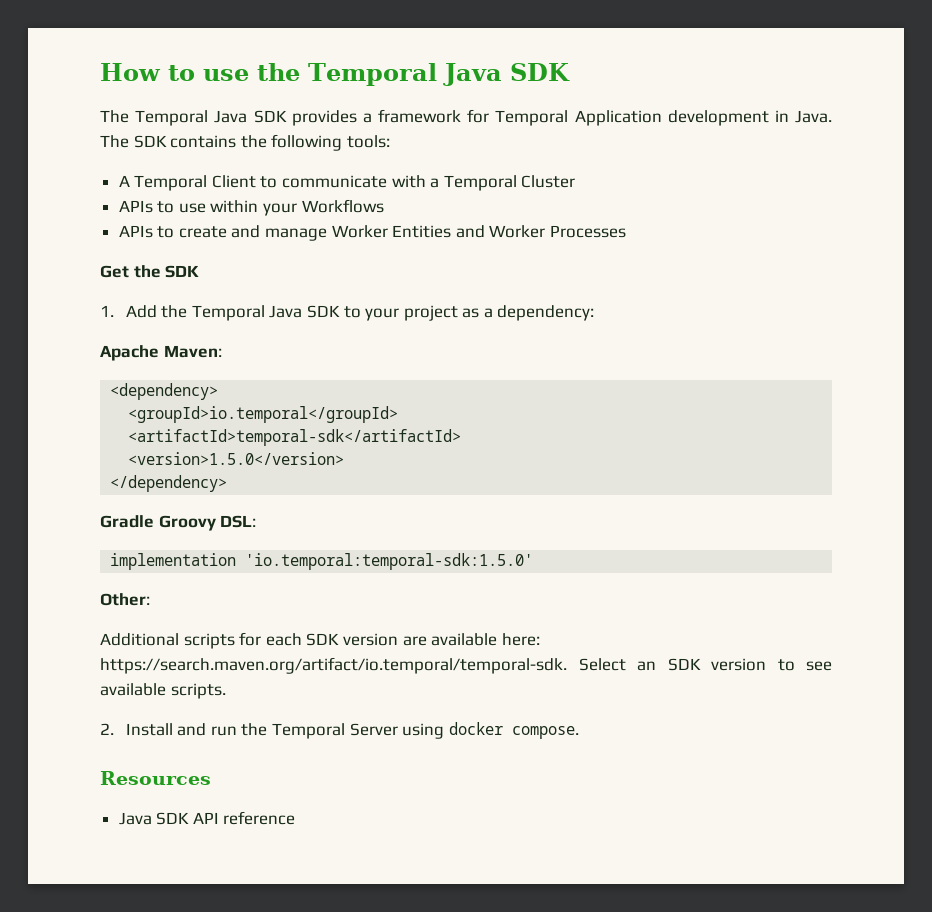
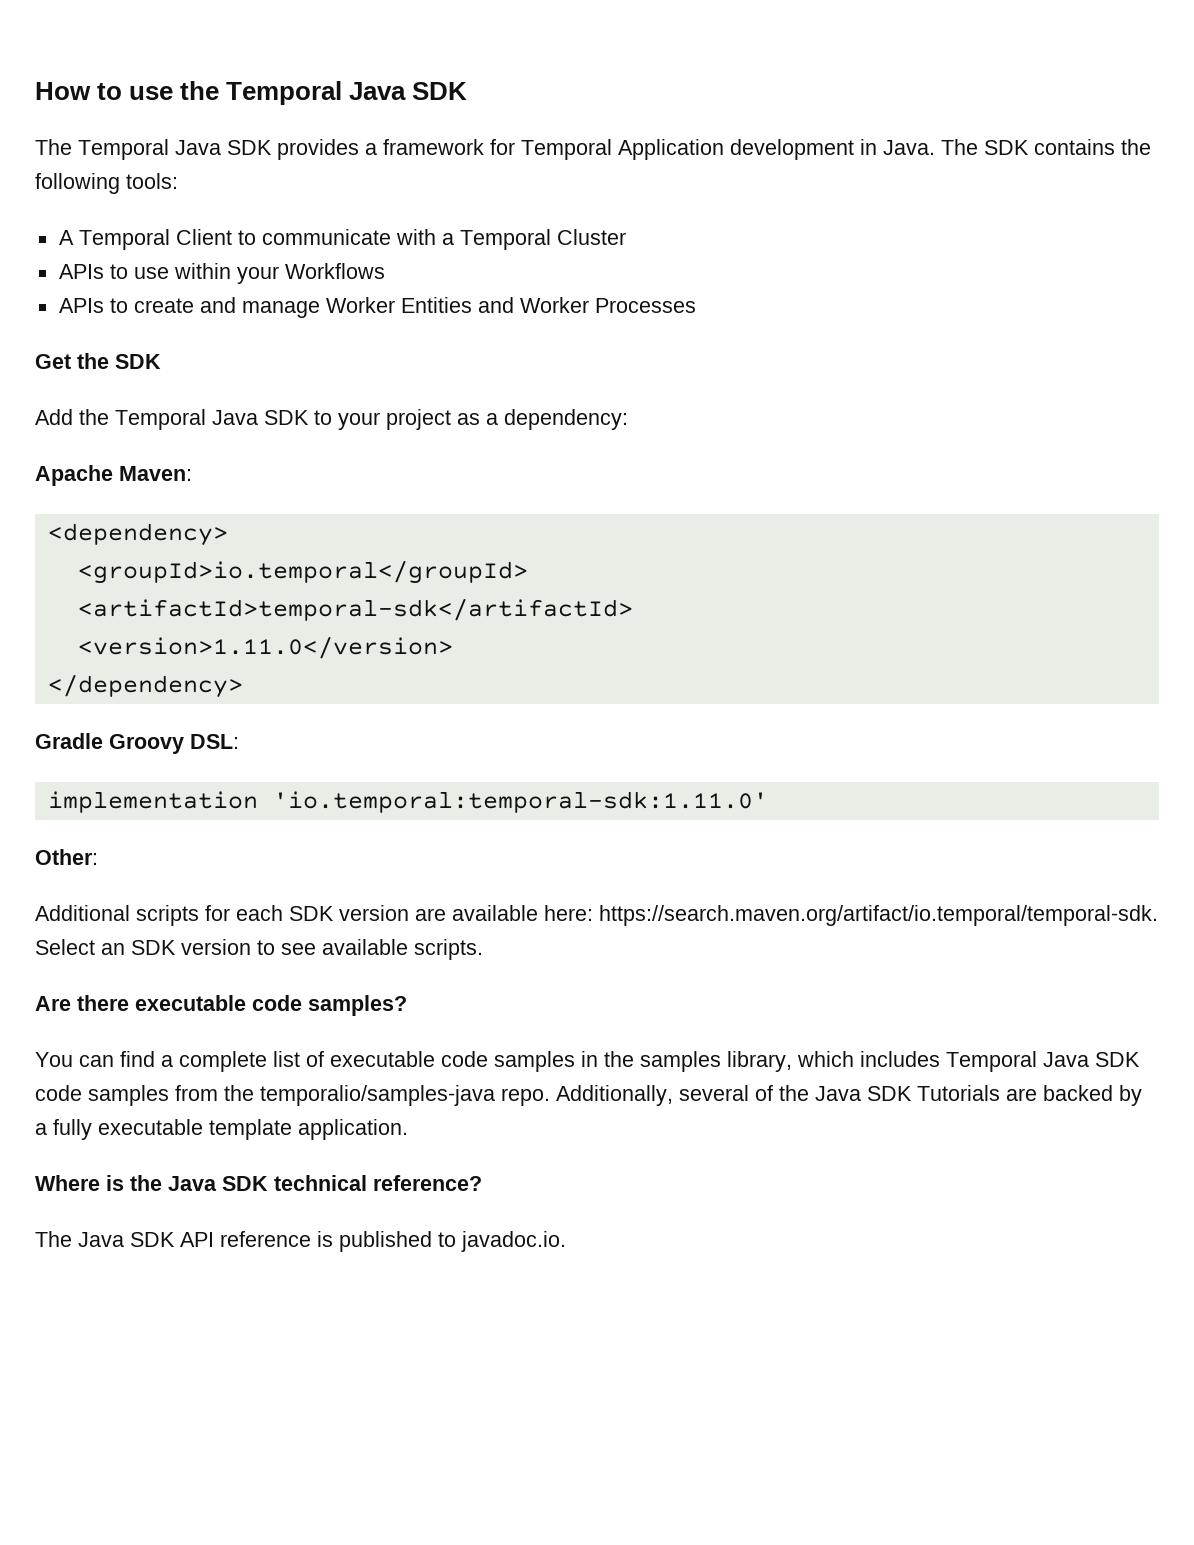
[100,305,114,317] 1. -> (161, 361) none
[128,452,345,465] <version>1.5.0</version> -> [77,636,453,659] <version>1.11.0</version>
[245,553,534,570] 'io.temporal:temporal-sdk:1.5.0' -> [272,791,768,813] 'io.temporal:temporal-sdk:1.11.0'
[100,722,579,739] [100,771,211,785] [118,811,296,825] 2. Install and run the Temporal Server using docker compose. // Resources // Java SDK API reference -> [35,995,407,1016] [35,1051,1140,1072] [35,1085,1142,1106] [35,1119,408,1140] [35,1175,482,1191] [35,1231,566,1252] Are there executable code samples? // You can find a complete list of executable code samples in the samples library, which includes Temporal Java SDK code samples from the temporalio/samples-java repo. Additionally, several of the Java SDK Tutorials are backed by a fully executable template application. // Where is the Java SDK technical reference? // The Java SDK API reference is published to javadoc.io.

